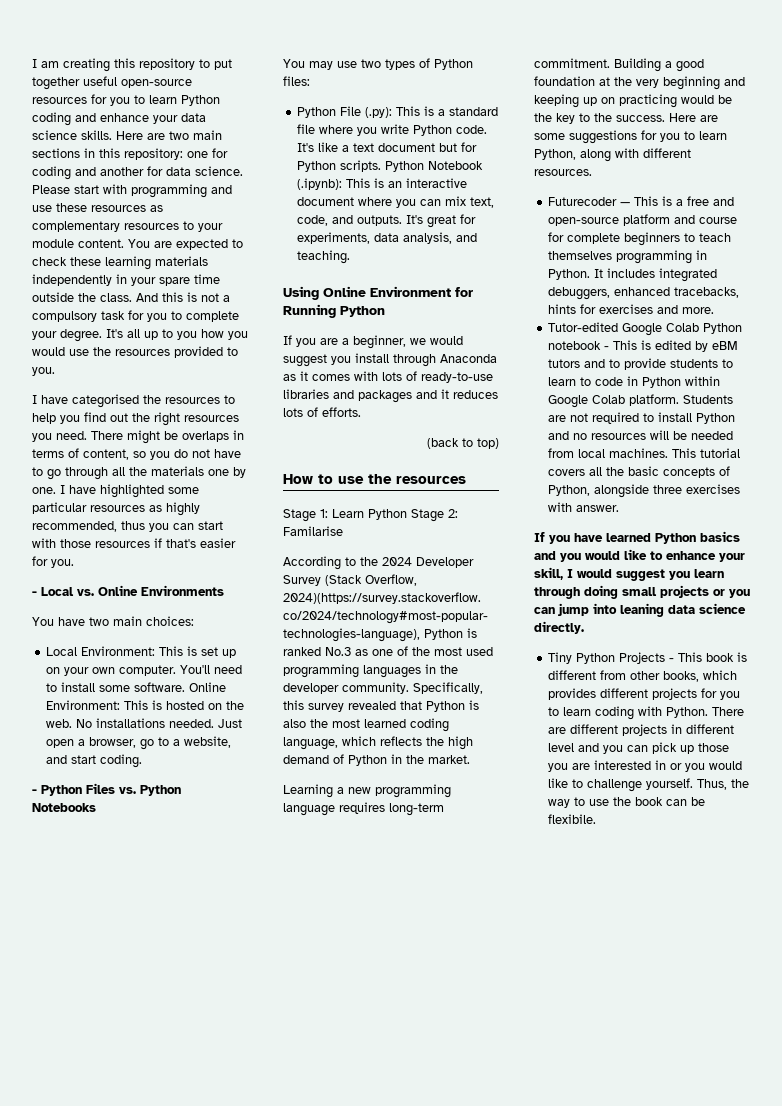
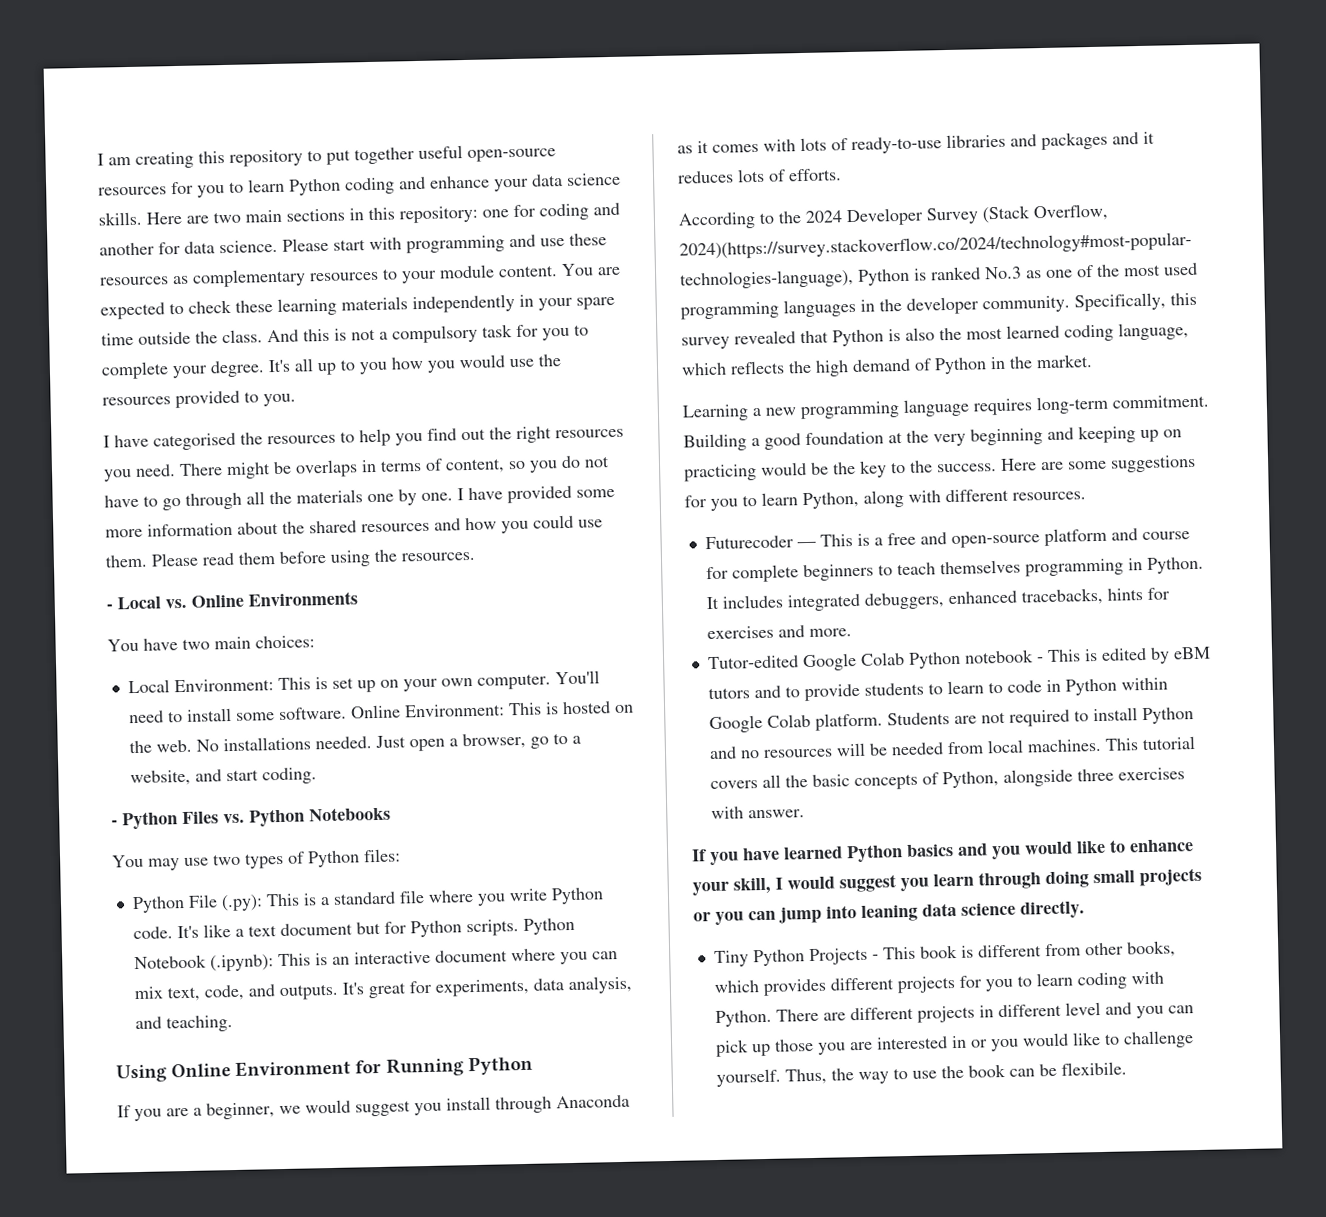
[100,484,199,498] [32,502,200,516] [32,521,223,532] [32,538,236,548] [32,556,74,568] highlighted some particular resources as highly recommended, thus you can start with those resources if that's easier for you. -> [507,485,615,504] [105,514,603,538] [105,549,475,568] provided some more information about the shared resources and how you could use them. Please read them before using the resources.
[427,438,499,449] [283,474,466,484] [283,509,458,522] [283,526,343,536] // (back to top) // How to use the resources // Stage 1: Learn Python Stage 2: Familarise -> (842, 175) none

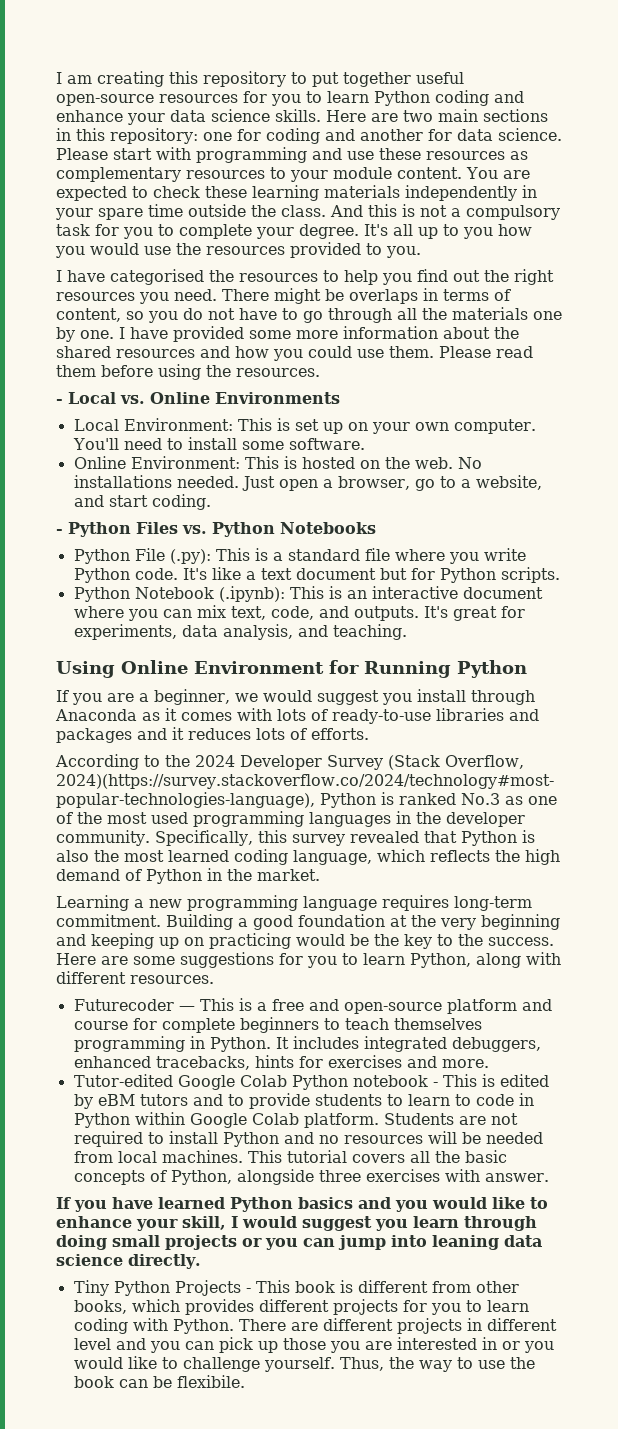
[107,635,315,652] // You have two main choices: -> (340, 398) none
(347, 713) none -> (365, 444) //
[112,848,401,871] // You may use two types of Python files: -> (376, 528) none
(519, 928) none -> (560, 575) //

